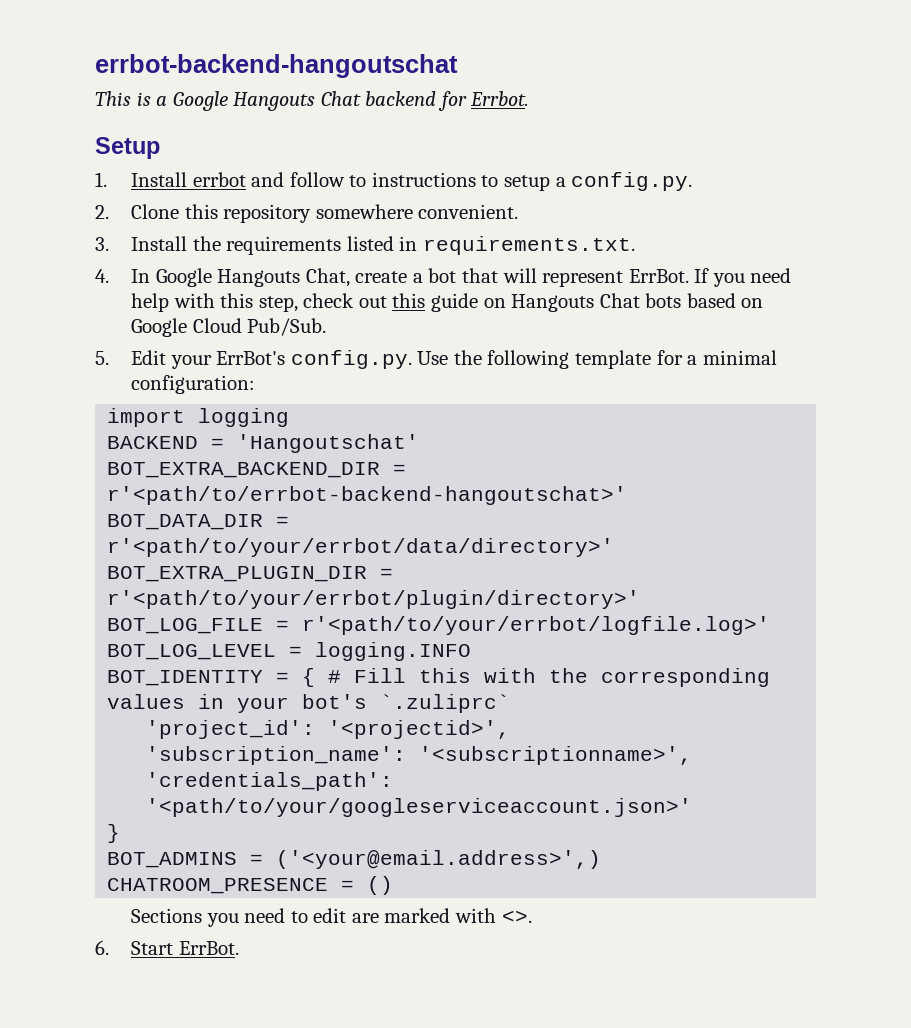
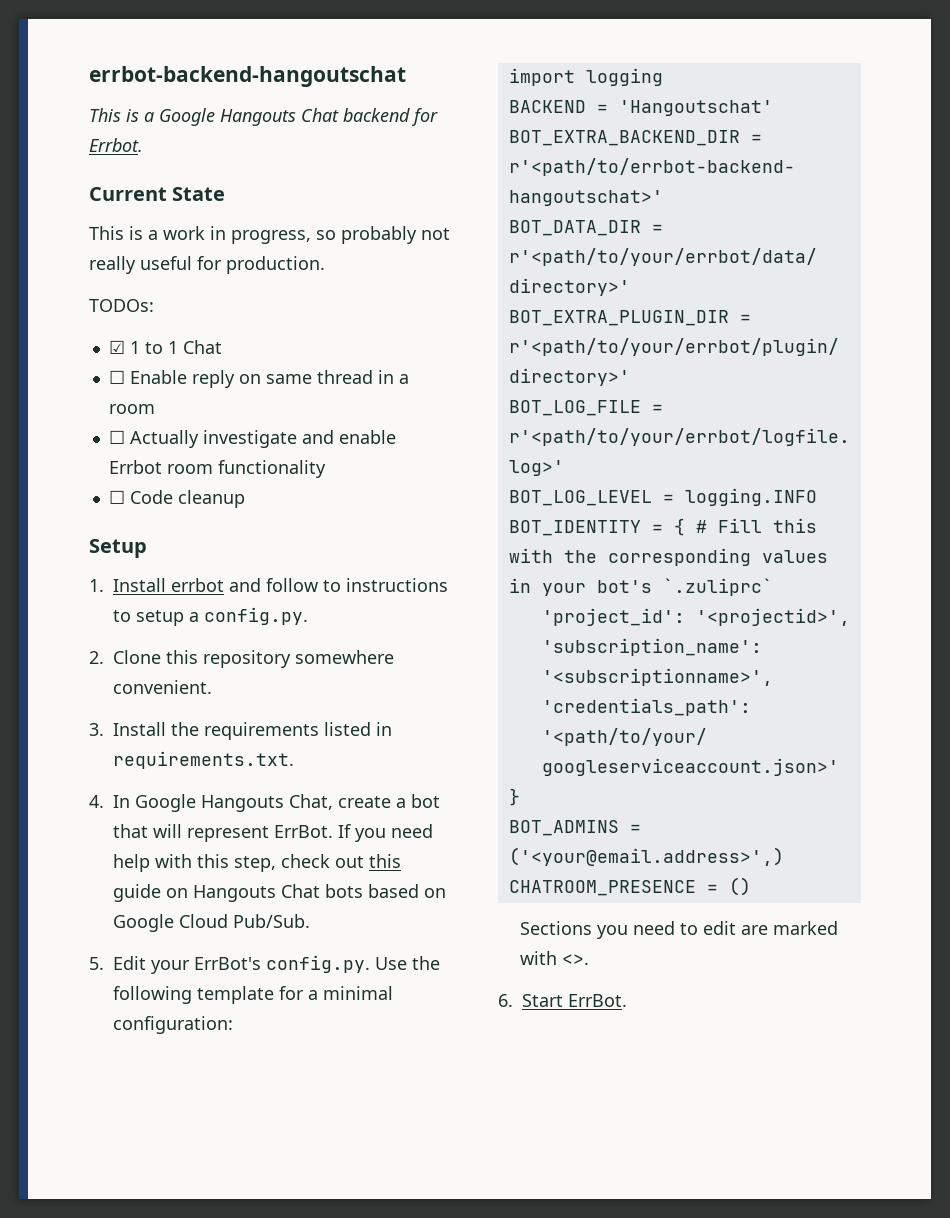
(530, 98) none -> [89,187,226,201] [89,226,450,244] [89,256,325,274] [89,299,154,312] [108,340,222,354] [108,370,409,388] [108,404,155,414] [108,430,396,448] [108,460,326,478] [108,490,245,508] // Current State // This is a work in progress, so probably not really useful for production. // TODOs: // ☑ 1 to 1 Chat // ☐ Enable reply on same thread in a room // ☐ Actually investigate and enable Errbot room functionality // ☐ Code cleanup

